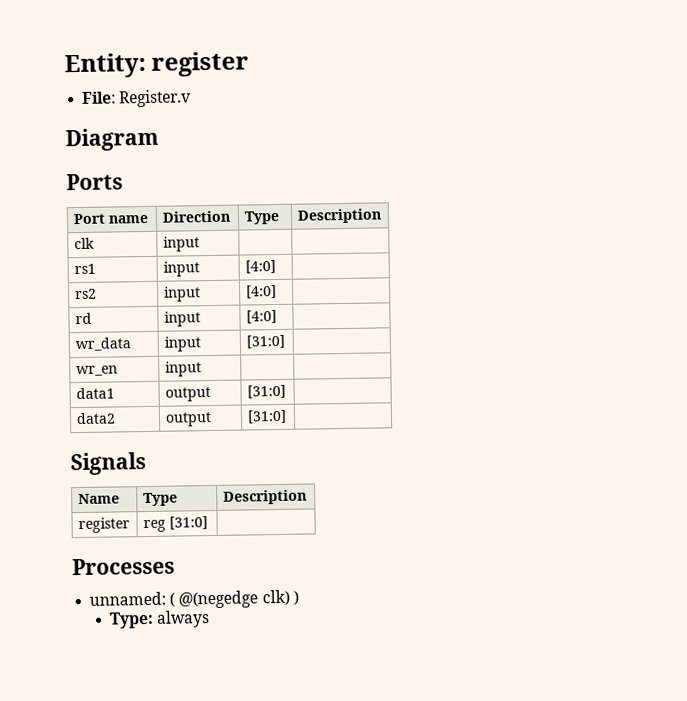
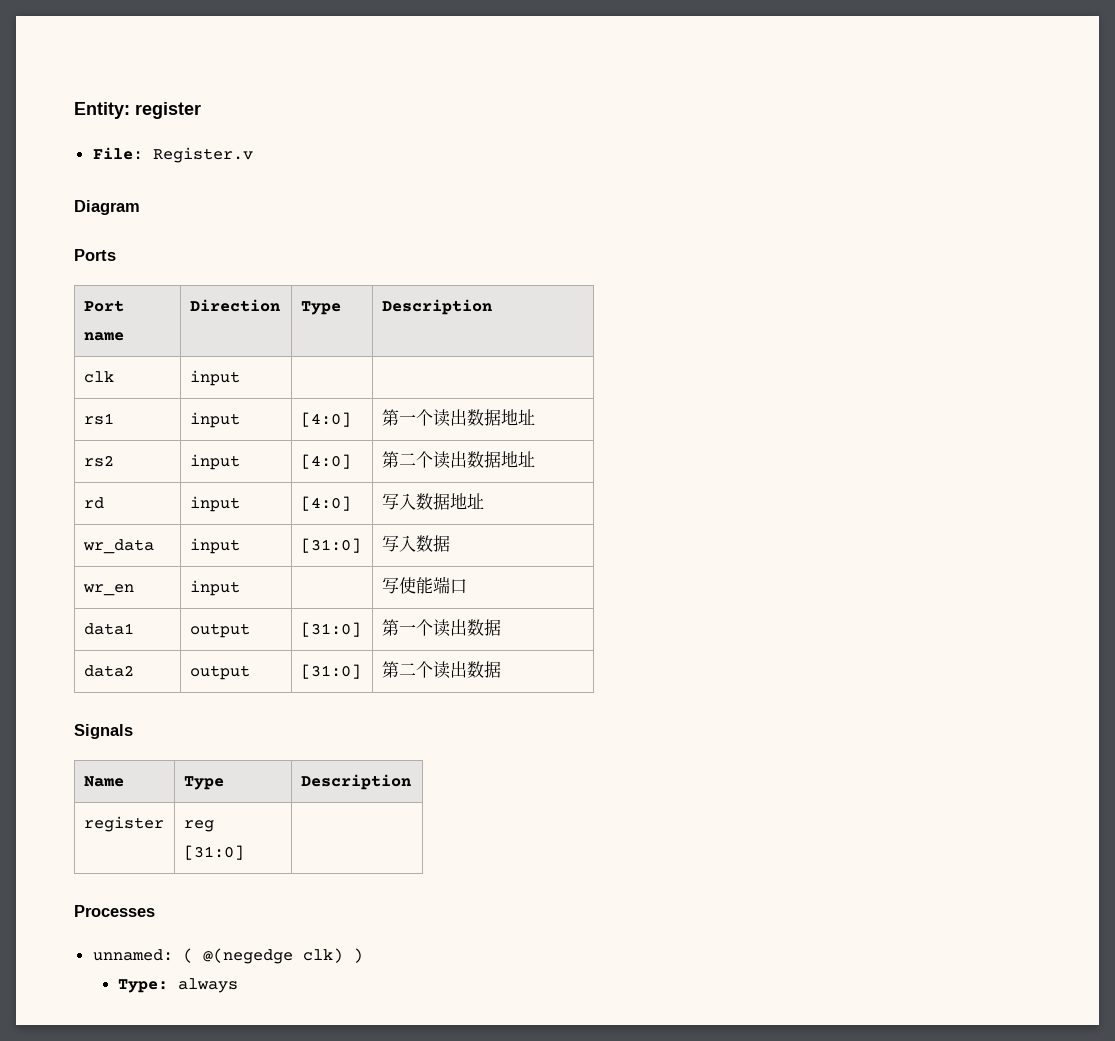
(276, 267) none -> [381,409,535,427] 第一个读出数据地址
(277, 292) none -> [381,451,535,469] 第二个读出数据地址
(277, 317) none -> [381,493,484,510] 写入数据地址
(285, 341) none -> [381,535,450,552] 写入数据
(202, 369) none -> [381,576,467,594] 写使能端口
(286, 391) none -> [381,619,501,637] 第一个读出数据
(287, 416) none -> [381,661,501,679] 第二个读出数据

